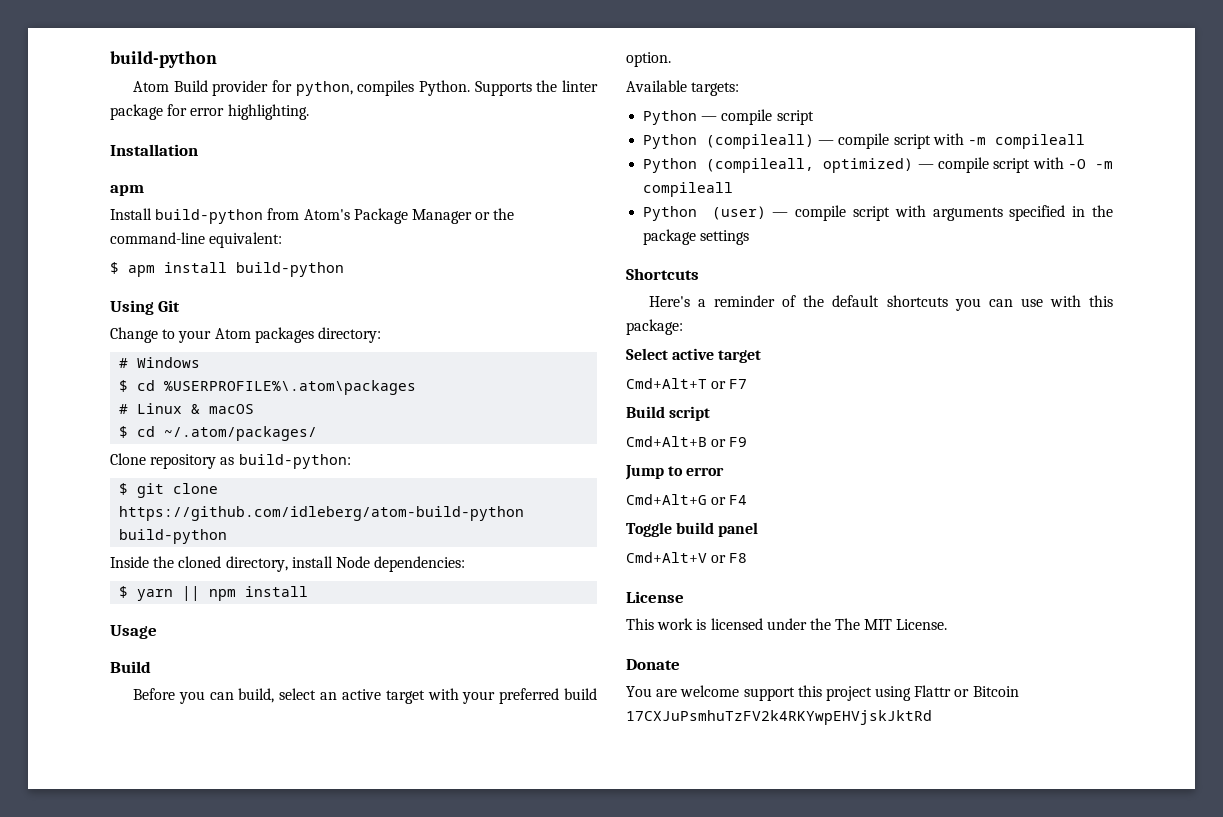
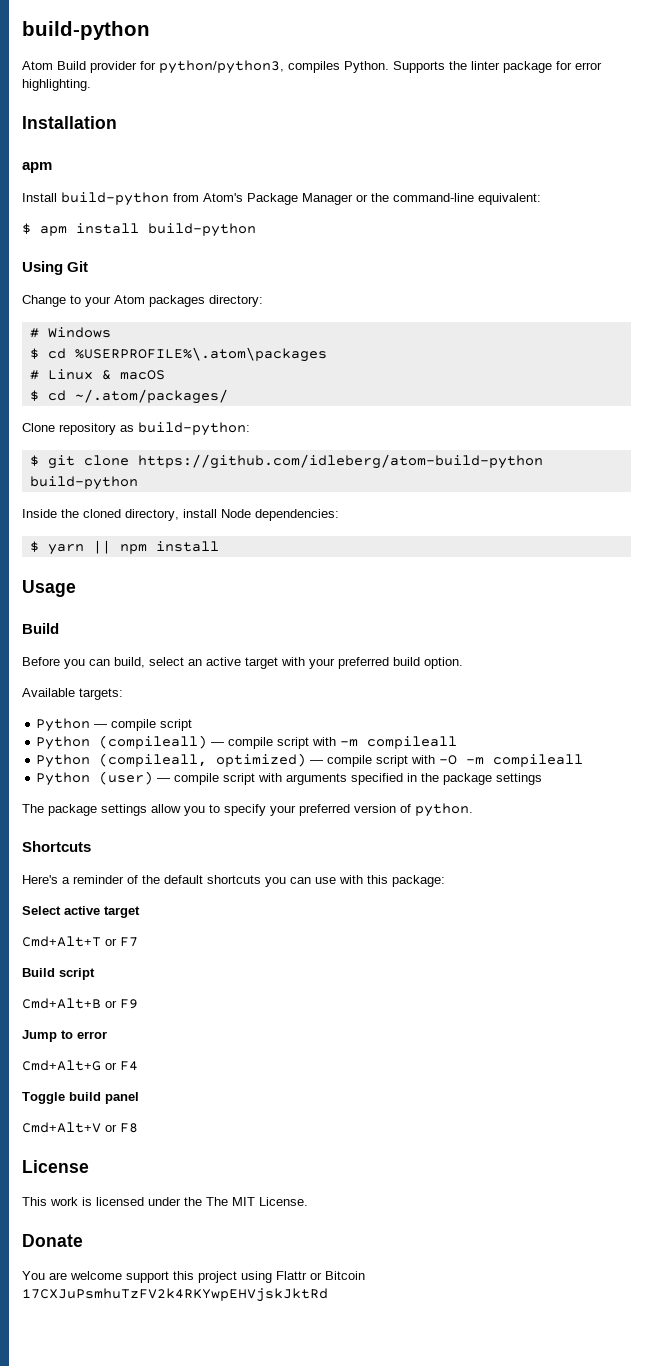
[295,81,353,96] python, -> [159,60,284,74] python/python3,
(750, 237) none -> [22,803,473,817] // The package settings allow you to specify your preferred version of python.

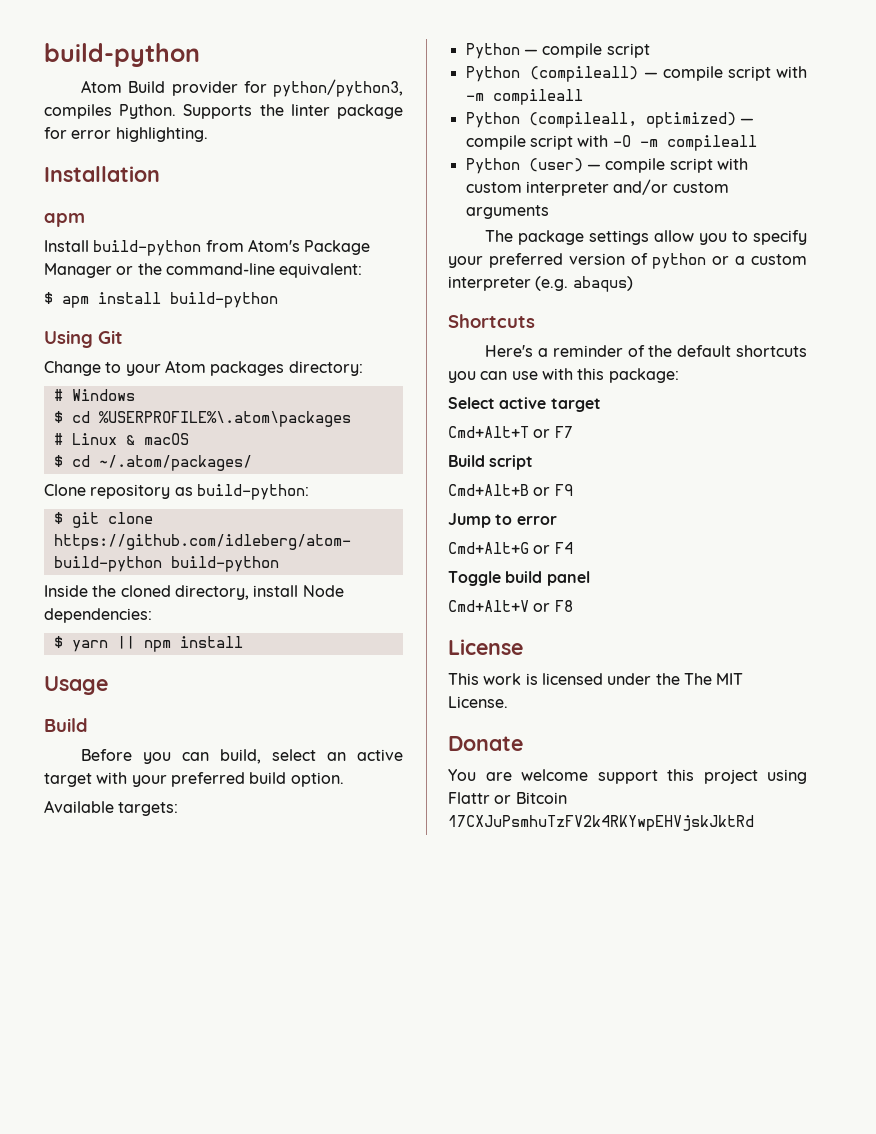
[286,773,543,785] arguments specified in the package settings -> [465,179,729,196] [465,205,549,219] custom interpreter and/or custom arguments
[415,803,473,817] python. -> [652,253,807,269] [448,276,633,292] python or a custom interpreter (e.g. abaqus)

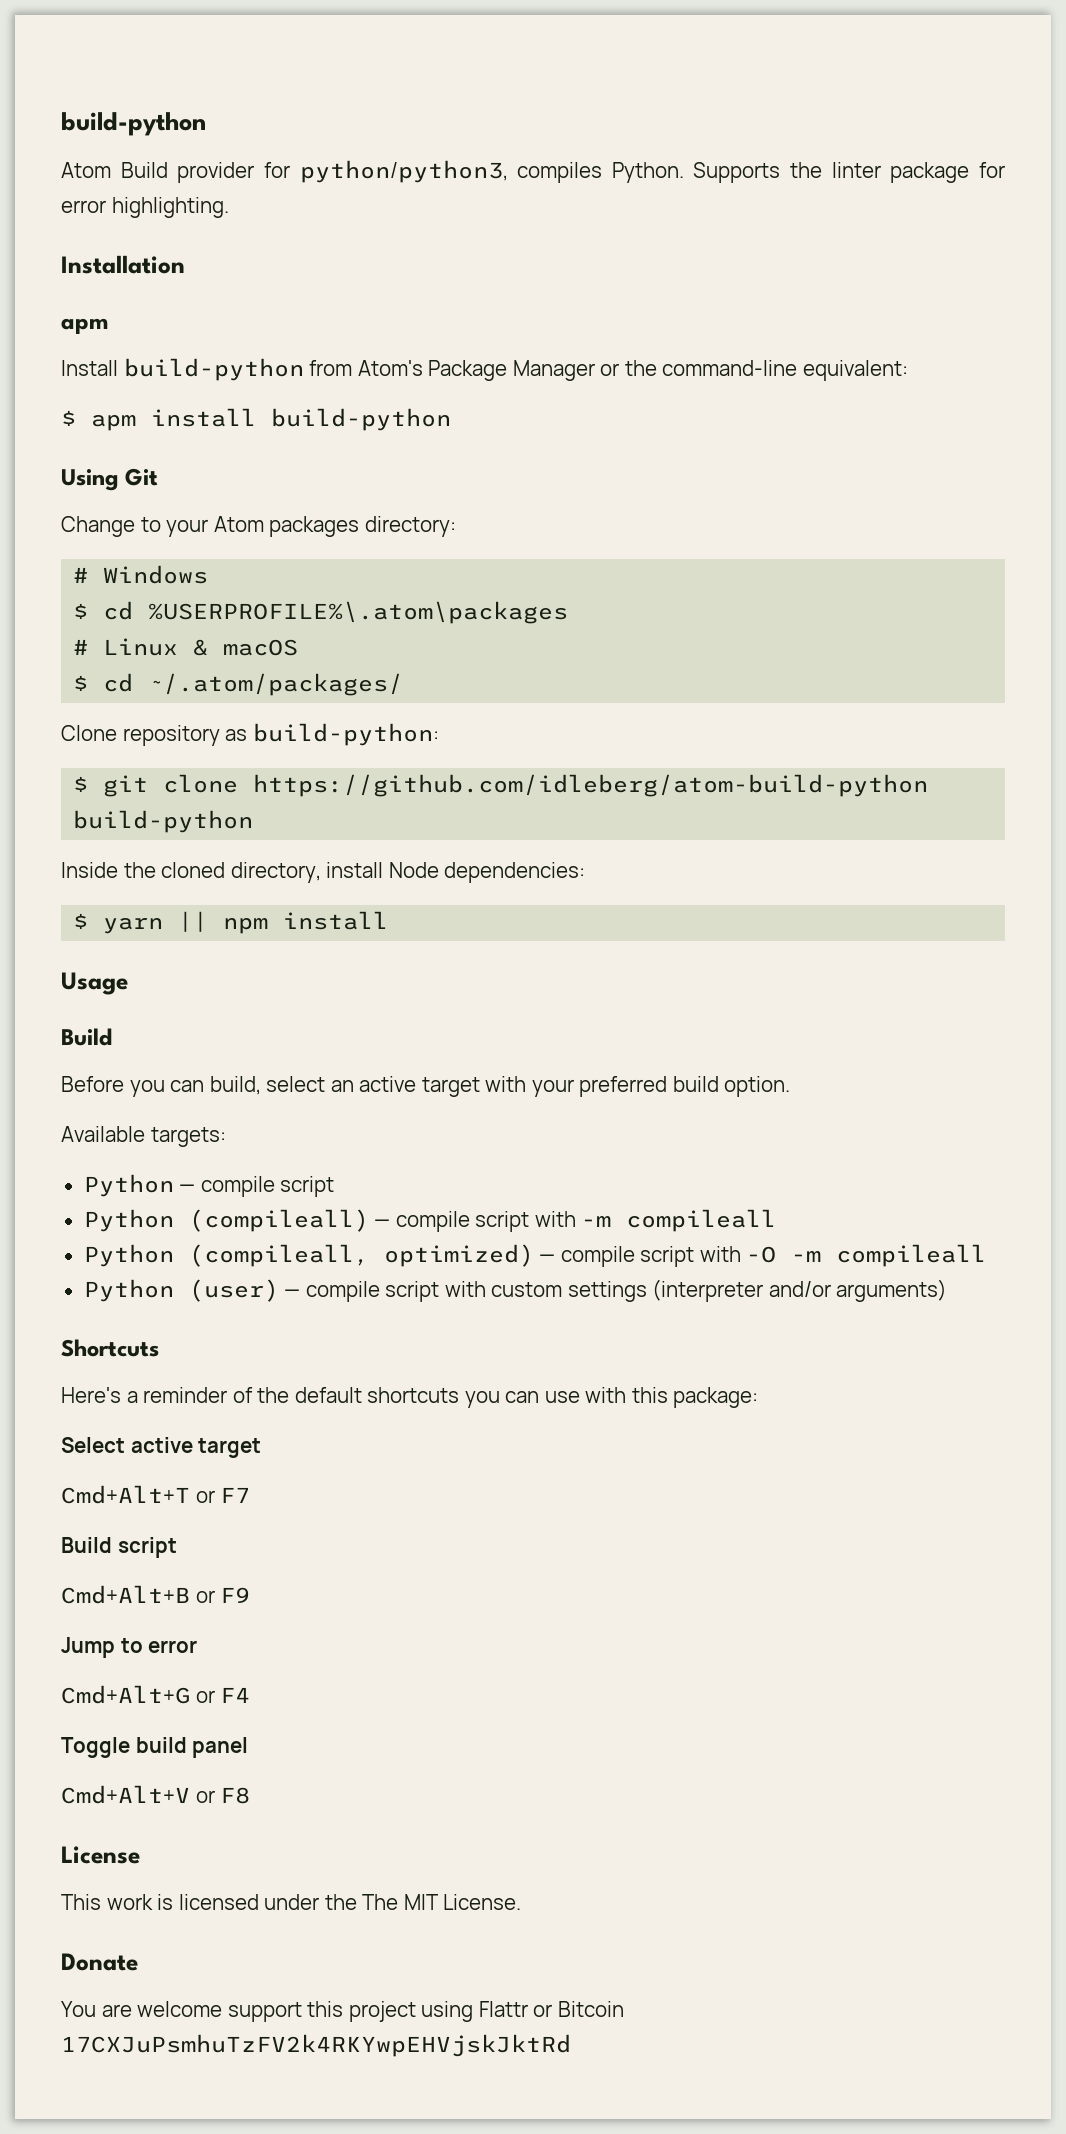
[525,179,729,196] [465,205,549,219] [485,230,808,245] [448,253,807,269] [448,276,633,292] interpreter and/or custom arguments // The package settings allow you to specify your preferred version of python or a custom interpreter (e.g. abaqus) -> [567,1279,948,1302] settings (interpreter and/or arguments)

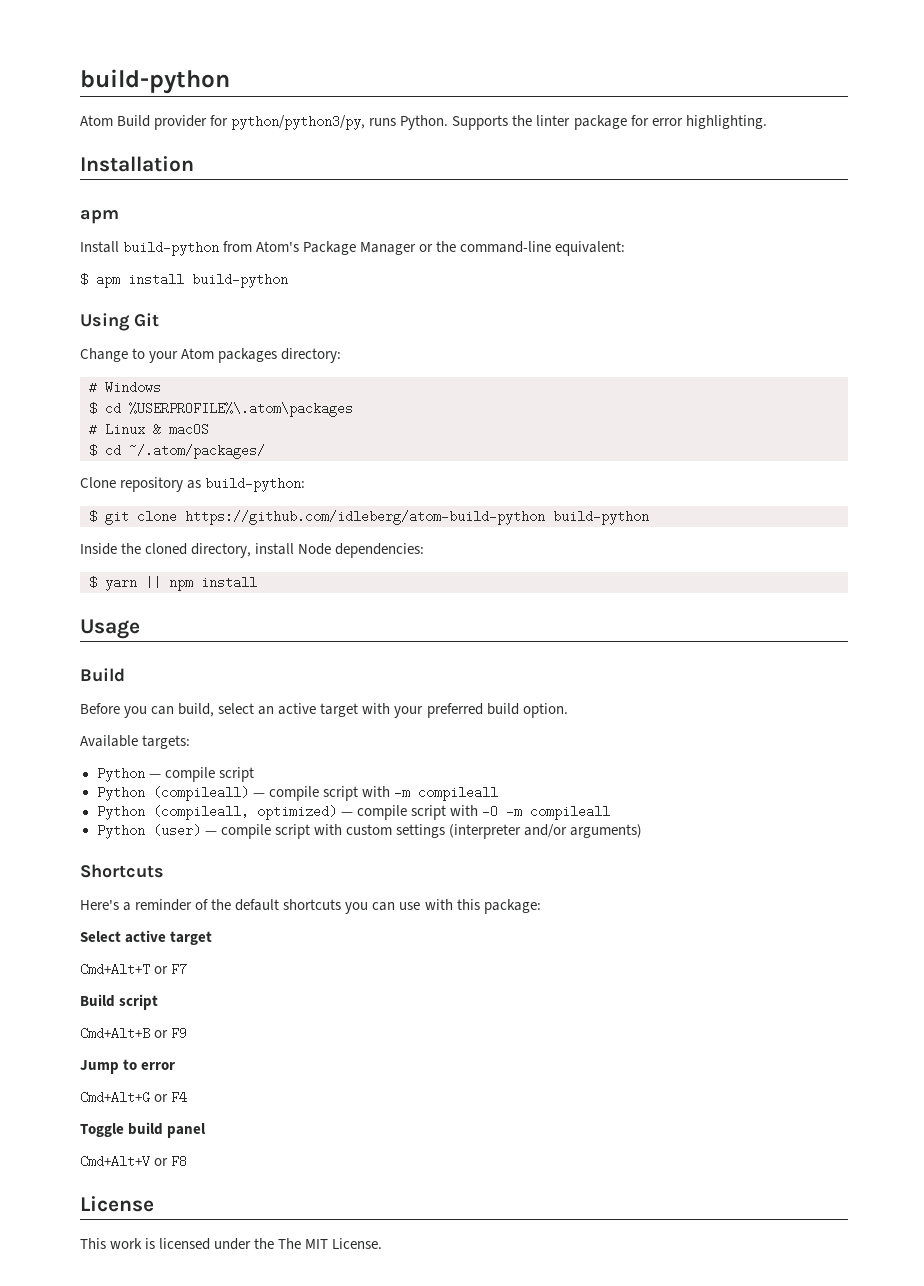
[299,160,603,183] python/python3, compiles -> [231,115,397,130] python/python3/py, runs
[61,1953,138,1971] [61,2001,624,2022] [61,2034,571,2057] // Donate // You are welcome support this project using Flattr or Bitcoin 17CXJuPsmhuTzFV2k4RKYwpEHVjskJktRd -> (383, 1243) none

